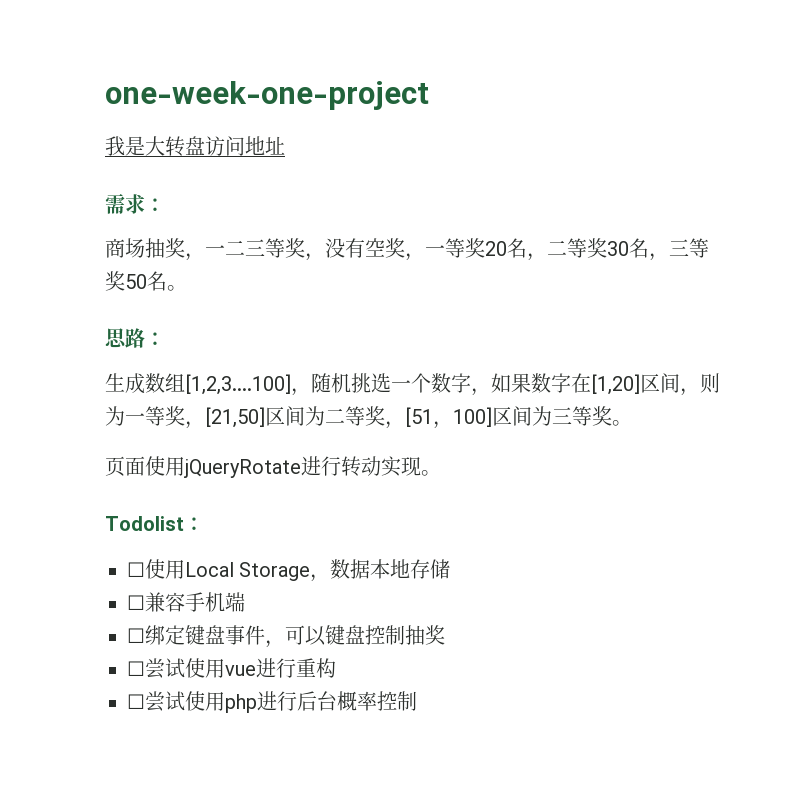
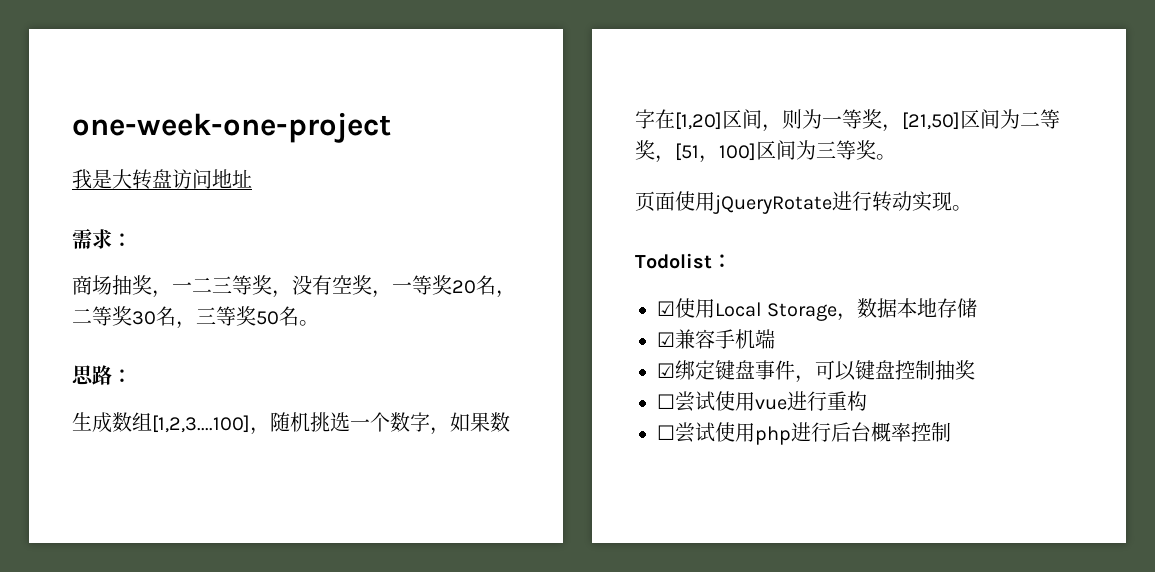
[127,562,145,577] ☐ -> [657,301,675,316] ☑
[127,595,145,610] ☐ -> [657,332,675,347] ☑
[127,628,145,643] ☐ -> [657,363,675,378] ☑

